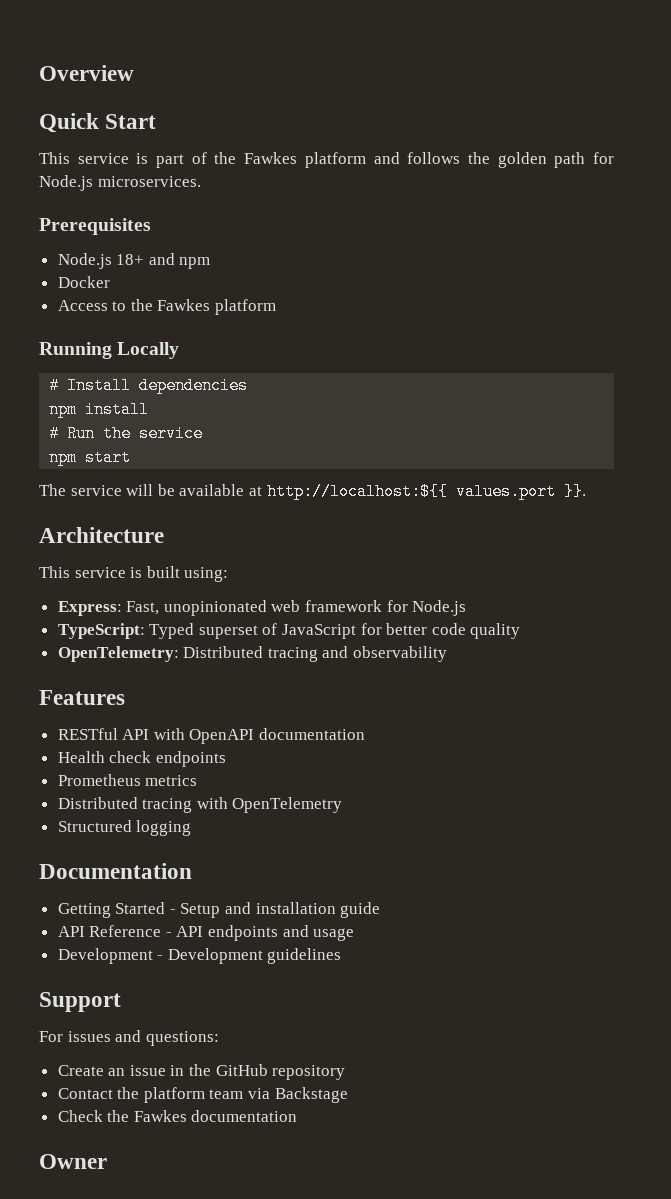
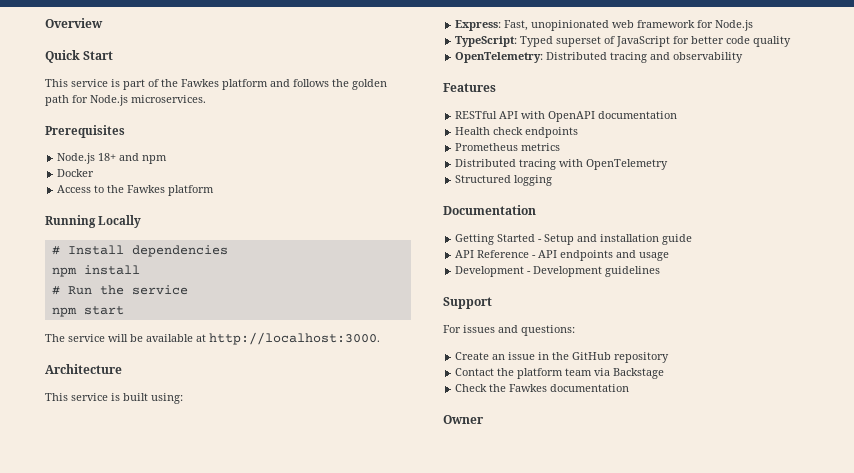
[266,483,586,500] http://localhost:${{ values.port }}. -> [209,332,380,345] http://localhost:3000.

